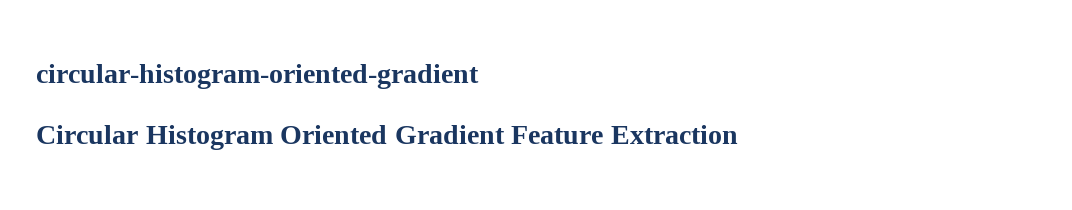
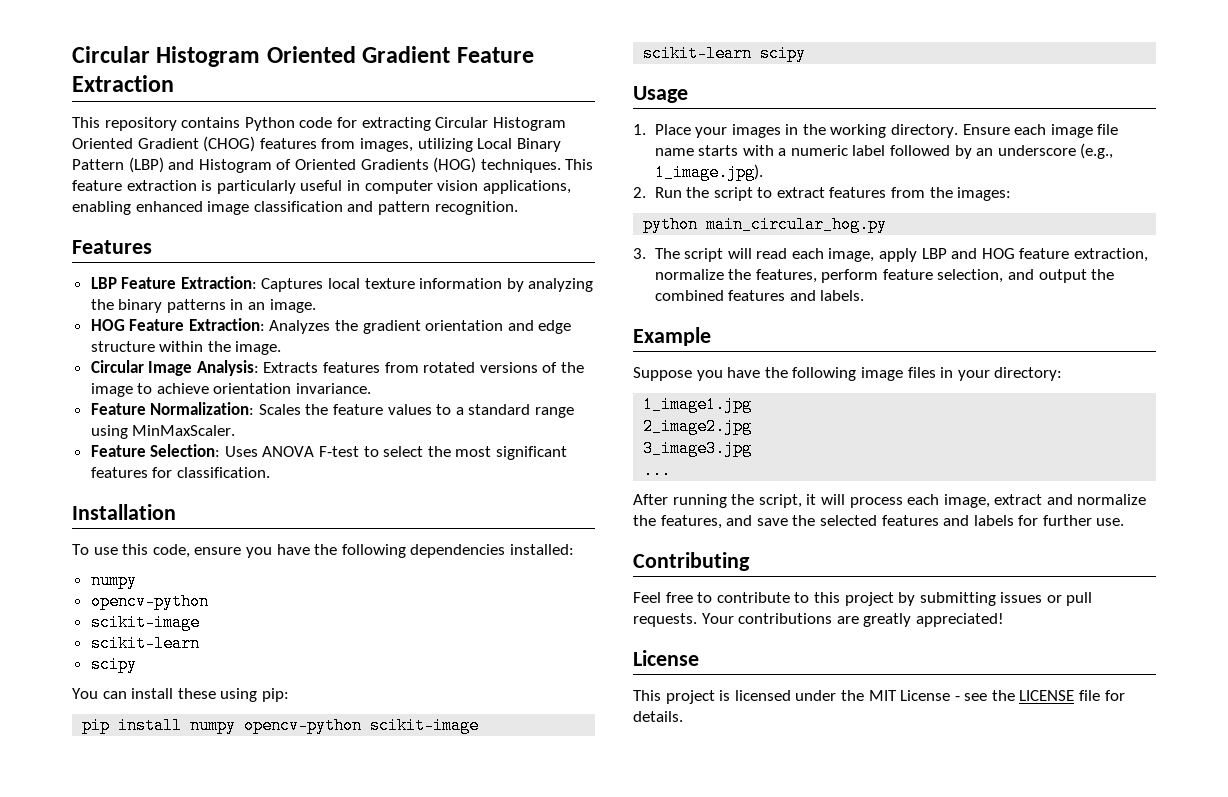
[36,64,479,89] circular-histogram-oriented-gradient // -> (72, 54) none
(738, 134) none -> [72,117,566,131] [72,136,561,152] [72,157,594,173] [72,180,571,194] [72,201,518,215] [72,240,152,254] [90,276,594,292] [90,299,316,313] [90,318,572,334] [90,341,282,355] [90,360,585,376] [90,383,372,397] [90,402,575,418] [90,425,236,439] [90,444,568,460] [90,467,270,478] [72,504,176,520] [72,544,574,558] [90,572,137,589] [90,593,209,610] [90,614,200,631] [90,635,200,652] [90,656,137,673] [72,688,289,702] [82,717,480,734] [643,45,807,62] [633,86,688,103] [633,124,1119,138] [654,143,1114,159] [654,164,763,181] [633,187,1012,201] [643,216,888,233] [633,248,1148,262] [654,269,1115,283] [654,290,865,301] [633,327,711,346] [633,367,1063,381] [643,396,753,413] [643,418,753,435] [643,440,753,457] [643,462,672,479] [633,494,1147,508] [633,515,1125,529] [633,552,750,571] [633,592,1093,606] [633,613,1004,627] [633,650,699,666] [633,690,1125,704] [633,711,683,722] // This repository contains Python code for extracting Circular Histogram Oriented Gradient (CHOG) features from images, utilizing Local Binary Pattern (LBP) and Histogram of Oriented Gradients (HOG) techniques. This feature extraction is particularly useful in computer vision applications, enabling enhanced image classification and pattern recognition. // Features // LBP Feature Extraction: Captures local texture information by analyzing the binary patterns in an image. // HOG Feature Extraction: Analyzes the gradient orientation and edge structure within the image. // Circular Image Analysis: Extracts features from rotated versions of the image to achieve orientation invariance. // Feature Normalization: Scales the feature values to a standard range using MinMaxScaler. // Feature Selection: Uses ANOVA F-test to select the most significant features for classification. // Installation // To use this code, ensure you have the following dependencies installed: // numpy // opencv-python // scikit-image // scikit-learn // scipy // You can install these using pip: // pip install numpy opencv-python scikit-image scikit-learn scipy // Usage // 1. Place your images in the working directory. Ensure each image file name starts with a numeric label followed by an underscore (e.g., 1_image.jpg). // 2. Run the script to extract features from the images: // python main_circular_hog.py // 3. The script will read each image, apply LBP and HOG feature extraction, normalize the features, perform feature selection, and output the combined features and labels. // Example // Suppose you have the following image files in your directory: // 1_image1.jpg // 2_image2.jpg // 3_image3.jpg // ... // After running the script, it will process each image, extract and normalize the features, and save the selected features and labels for further use. // Contributing // Feel free to contribute to this project by submitting issues or pull requests. Your contributions are greatly appreciated! // License // This project is licensed under the MIT License - see the LICENSE file for details.

